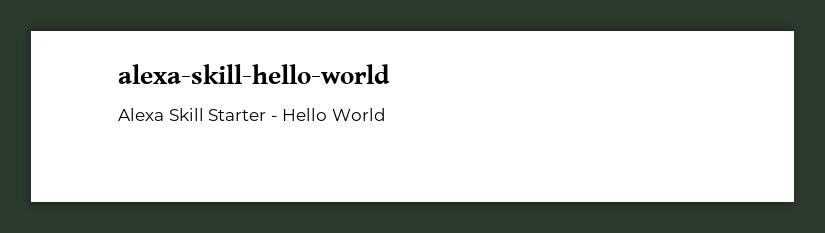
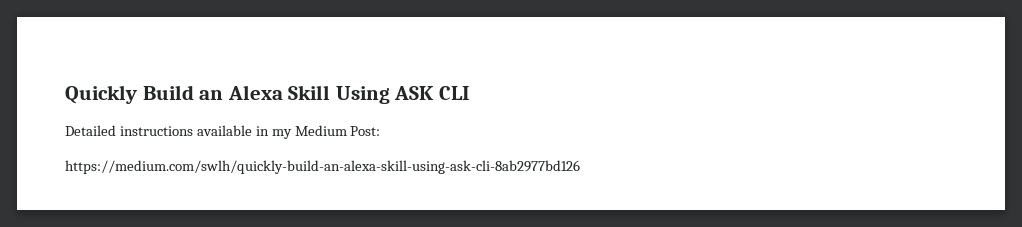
[118,64,390,84] [118,108,386,121] alexa-skill-hello-world // Alexa Skill Starter - Hello World -> [65,85,470,104] [65,125,381,139] [65,160,580,174] Quickly Build an Alexa Skill Using ASK CLI // Detailed instructions available in my Medium Post: // https://medium.com/swlh/quickly-build-an-alexa-skill-using-ask-cli-8ab2977bd126

